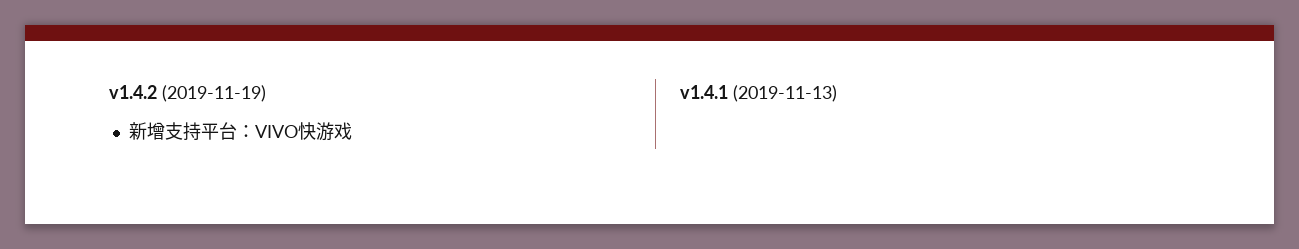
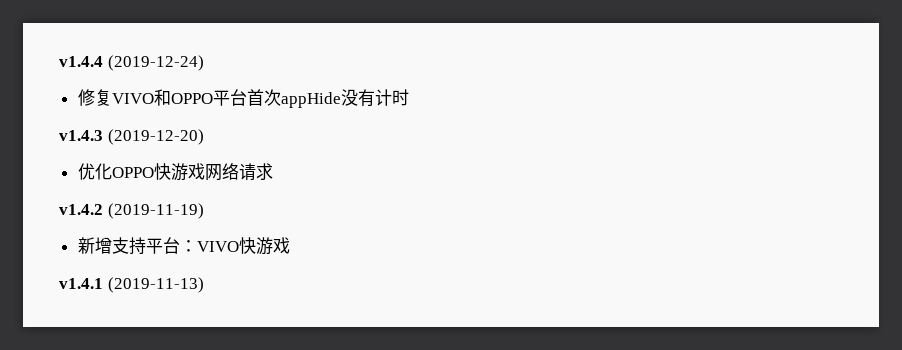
(109, 92) none -> [59,55,204,71] [77,89,409,108] [59,129,204,145] [77,163,273,181] v1.4.4 (2019-12-24) // 修复VIVO和OPPO平台首次appHide没有计时 // v1.4.3 (2019-12-20) // 优化OPPO快游戏网络请求 //

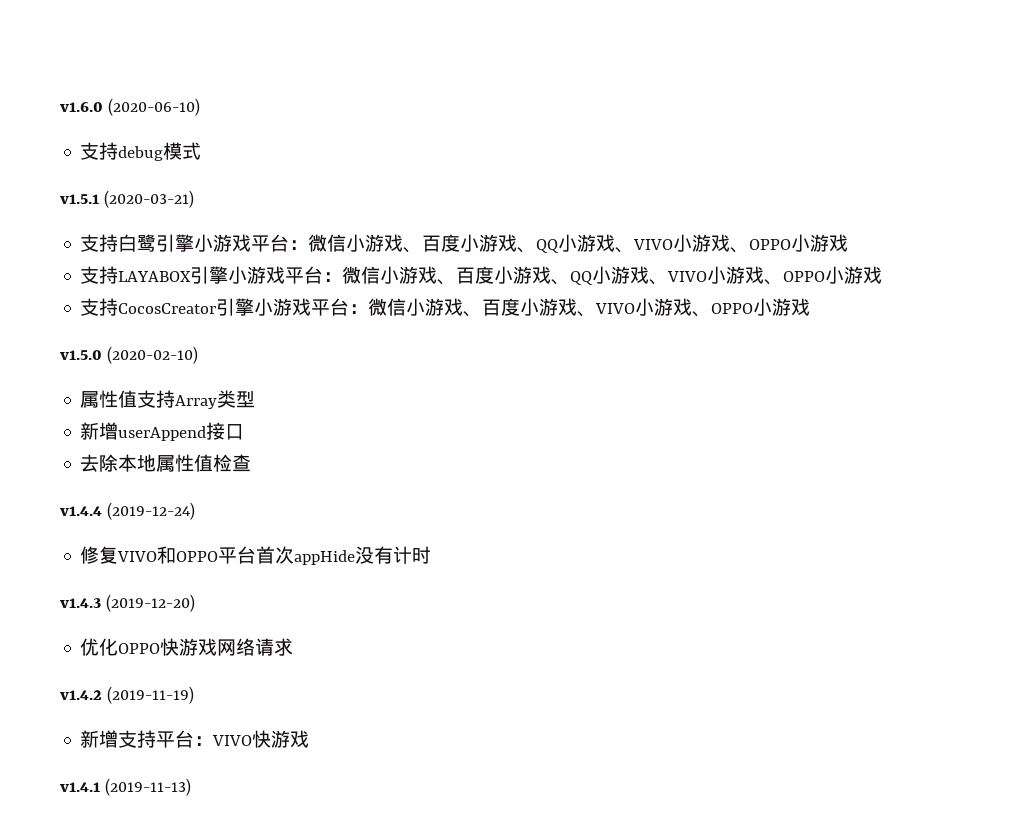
(59, 61) none -> [60,98,200,116] [80,142,202,161] [60,190,194,208] [80,234,849,253] [80,266,883,285] [80,298,811,317] [60,346,198,364] [80,390,256,409] [80,422,245,441] [80,454,252,472] v1.6.0 (2020-06-10) // 支持debug模式 // v1.5.1 (2020-03-21) // 支持白鹭引擎小游戏平台：微信小游戏、百度小游戏、QQ小游戏、VIVO小游戏、OPPO小游戏 // 支持LAYABOX引擎小游戏平台：微信小游戏、百度小游戏、QQ小游戏、VIVO小游戏、OPPO小游戏 // 支持CocosCreator引擎小游戏平台：微信小游戏、百度小游戏、VIVO小游戏、OPPO小游戏 // v1.5.0 (2020-02-10) // 属性值支持Array类型 // 新增userAppend接口 // 去除本地属性值检查 //

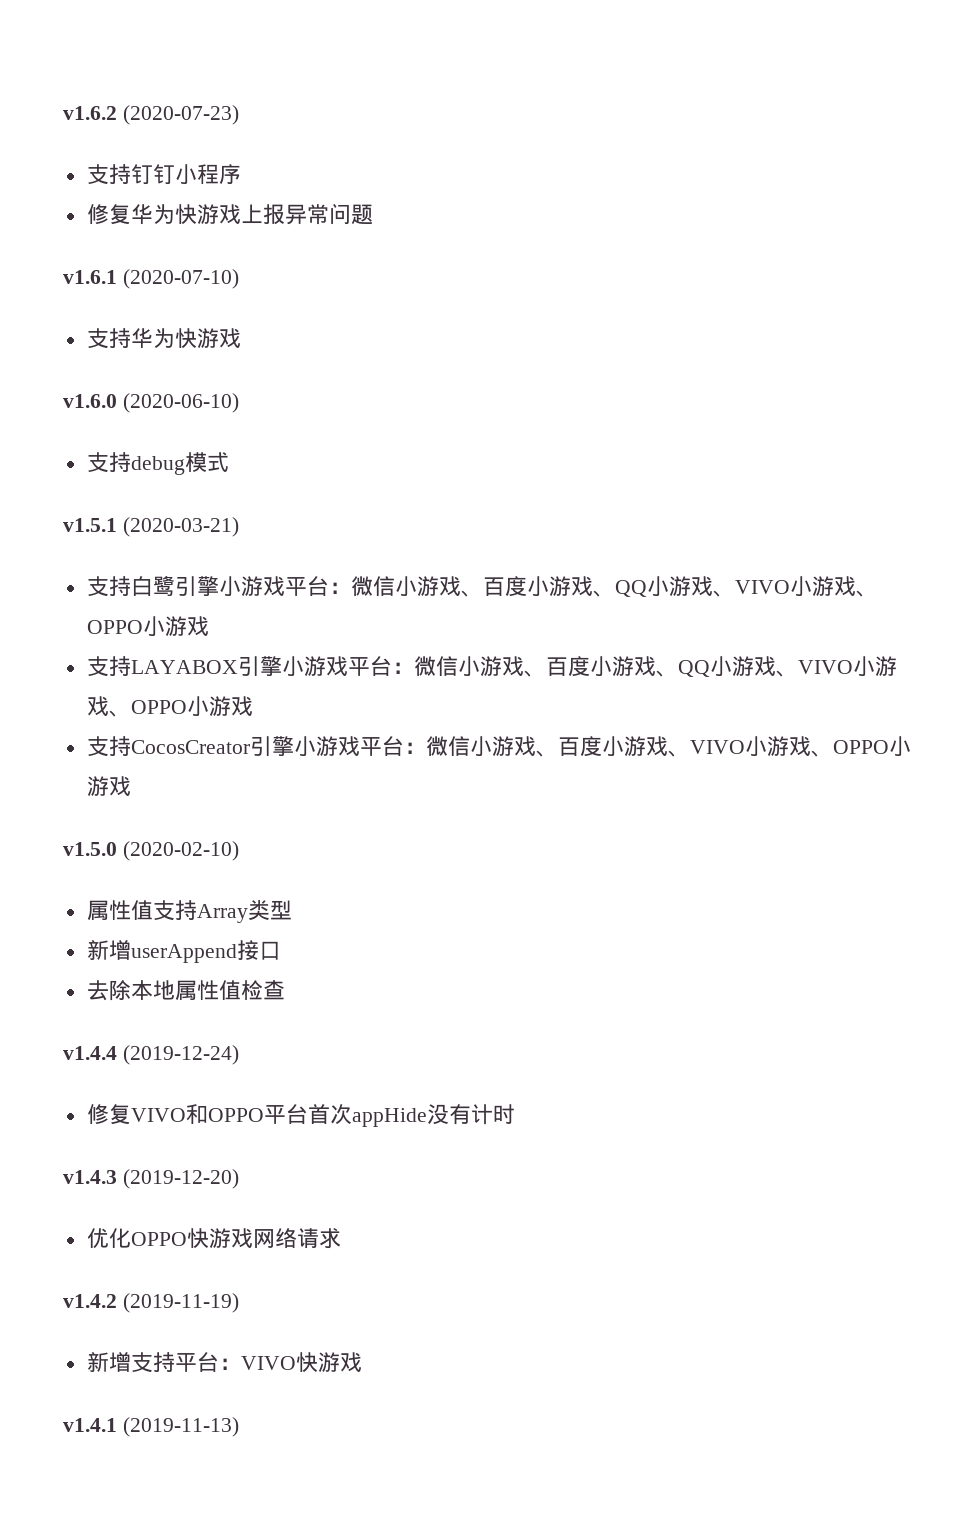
(60, 107) none -> [63,105,239,125] [86,164,241,185] [86,203,373,225] [63,269,239,289] [86,328,241,349] v1.6.2 (2020-07-23) // 支持钉钉小程序 // 修复华为快游戏上报异常问题 // v1.6.1 (2020-07-10) // 支持华为快游戏 //

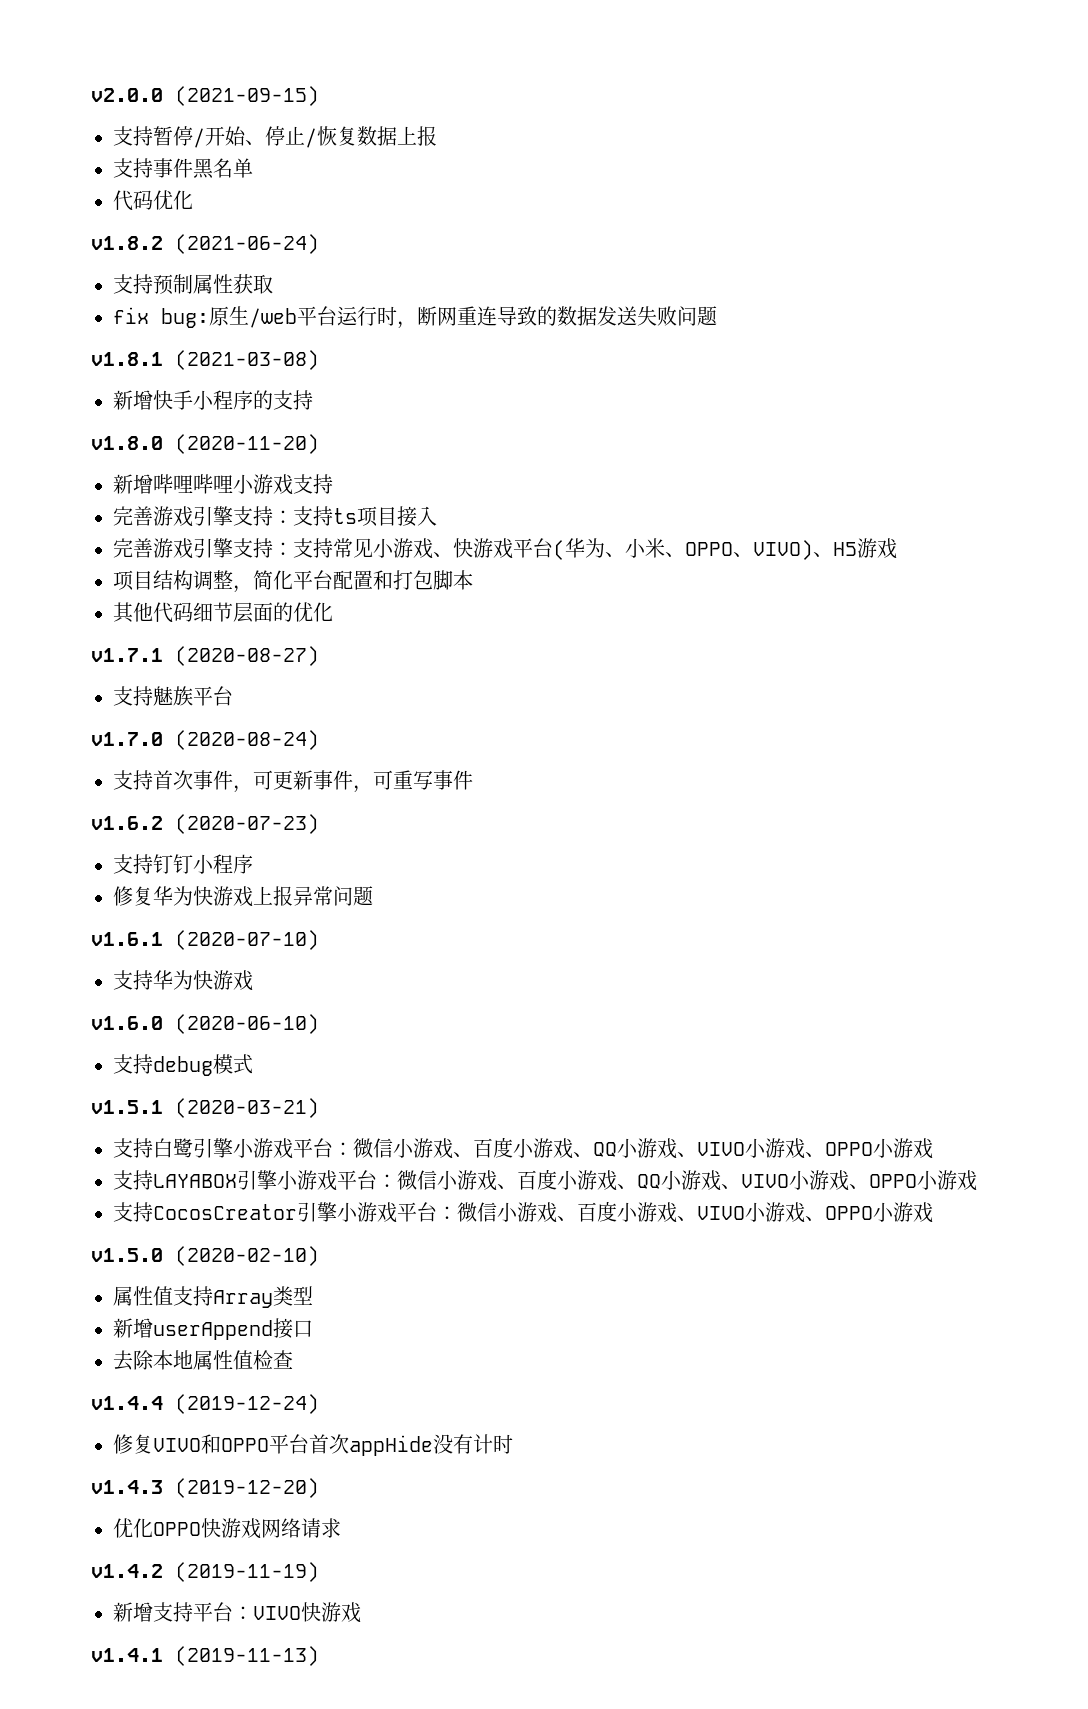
(63, 113) none -> [91,86,319,106] [113,126,437,148] [113,158,253,179] [113,190,193,211] [91,234,319,254] [113,274,273,295] [113,306,717,329] [91,350,319,370] [113,390,313,410] [91,434,319,454] [113,474,333,495] [113,506,437,527] [113,538,897,560] [113,570,473,593] [113,602,333,623] [91,646,319,666] [113,686,233,706] [91,730,319,750] [113,770,473,793] v2.0.0 (2021-09-15) // 支持暂停/开始、停止/恢复数据上报 // 支持事件黑名单 // 代码优化 // v1.8.2 (2021-06-24) // 支持预制属性获取 // fix bug:原生/web平台运行时，断网重连导致的数据发送失败问题 // v1.8.1 (2021-03-08) // 新增快手小程序的支持 // v1.8.0 (2020-11-20) // 新增哔哩哔哩小游戏支持 // 完善游戏引擎支持：支持ts项目接入 // 完善游戏引擎支持：支持常见小游戏、快游戏平台(华为、小米、OPPO、VIVO)、H5游戏 // 项目结构调整，简化平台配置和打包脚本 // 其他代码细节层面的优化 // v1.7.1 (2020-08-27) // 支持魅族平台 // v1.7.0 (2020-08-24) // 支持首次事件，可更新事件，可重写事件 //

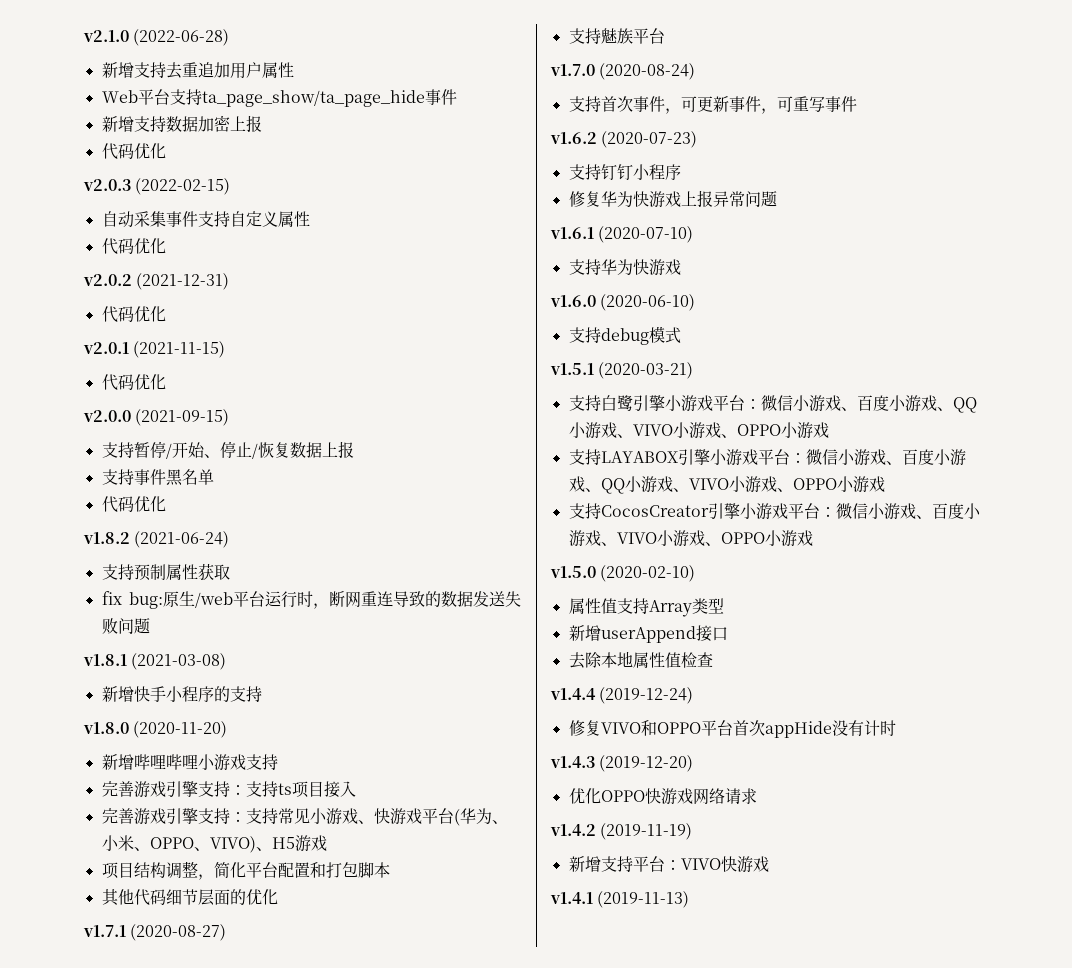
(91, 95) none -> [83,29,230,46] [101,62,294,79] [101,89,457,107] [101,115,262,132] [101,143,166,160] [83,178,231,195] [101,211,310,228] [101,238,166,255] [83,273,230,290] [101,306,166,323] [83,341,226,358] [101,374,166,391] v2.1.0 (2022-06-28) // 新增支持去重追加用户属性 // Web平台支持ta_page_show/ta_page_hide事件 // 新增支持数据加密上报 // 代码优化 // v2.0.3 (2022-02-15) // 自动采集事件支持自定义属性 // 代码优化 // v2.0.2 (2021-12-31) // 代码优化 // v2.0.1 (2021-11-15) // 代码优化 //

